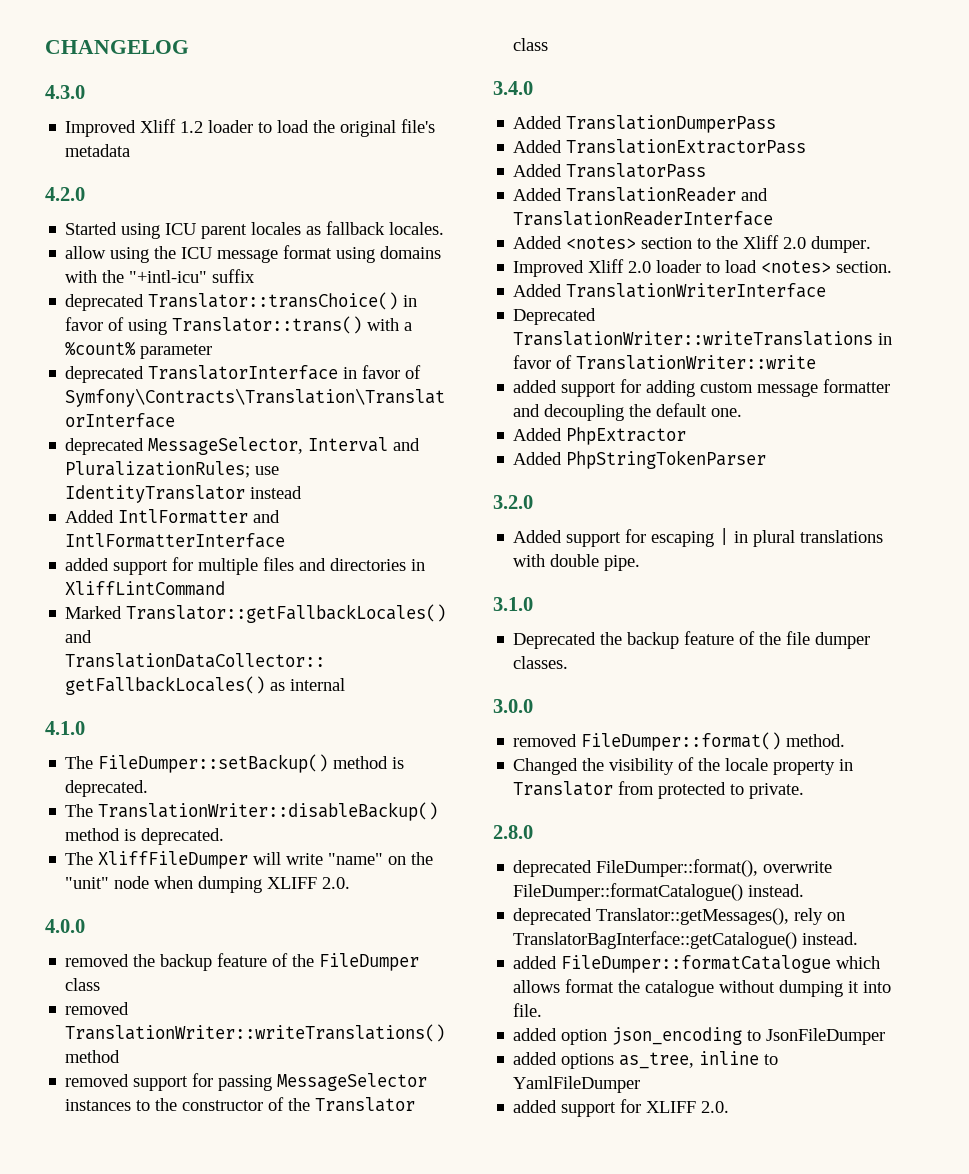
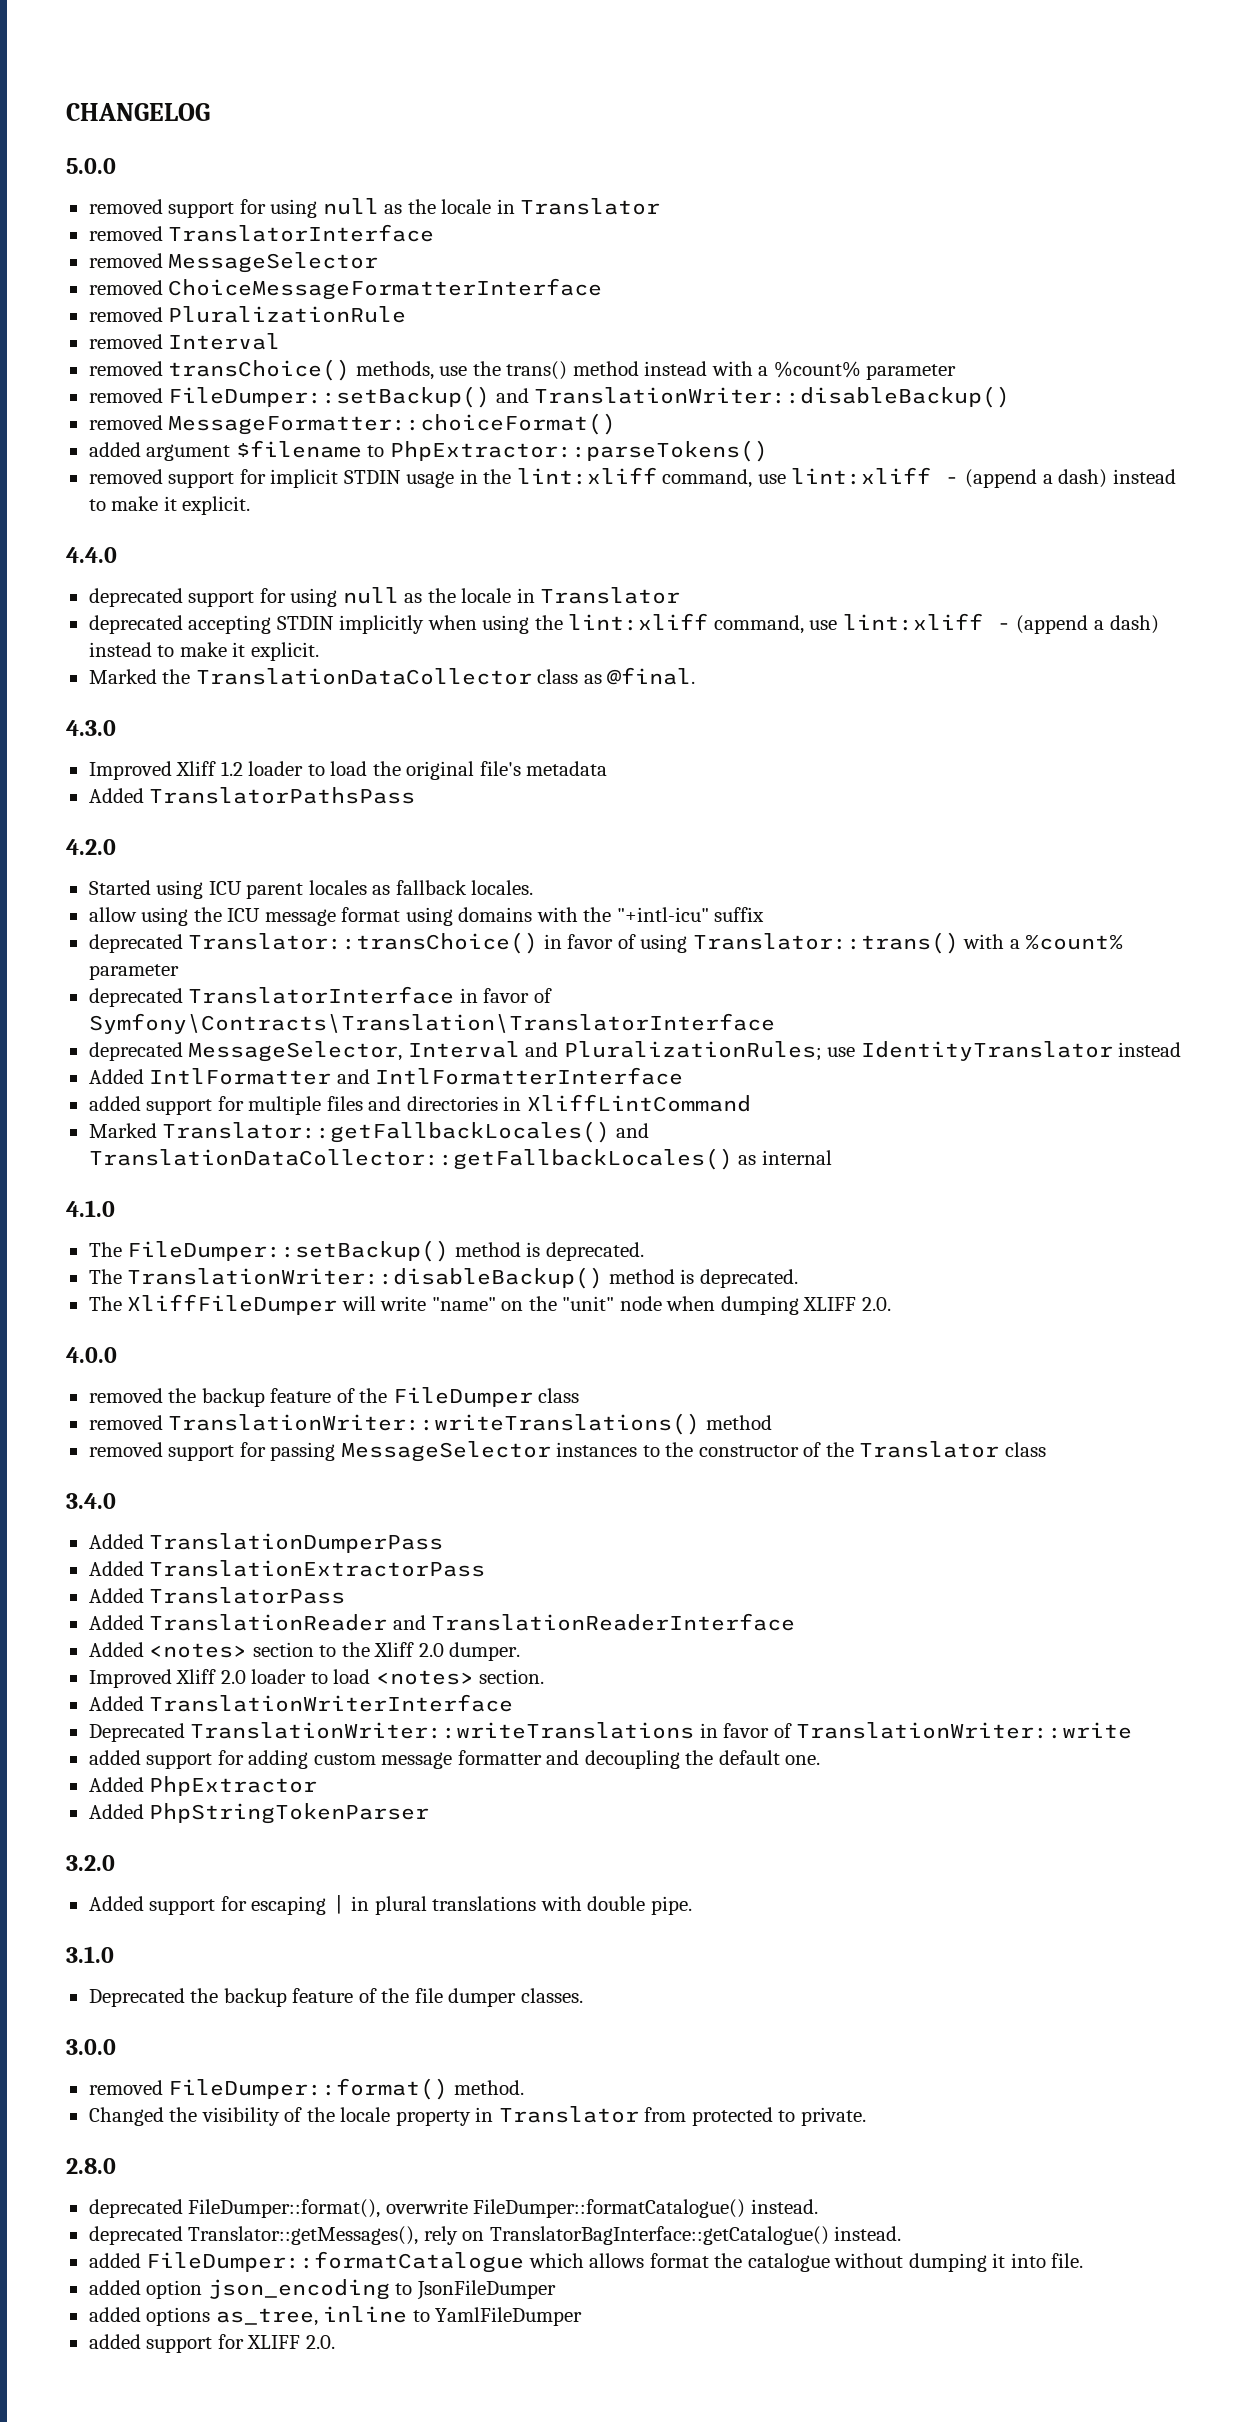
(189, 47) none -> [66,158,116,174] [88,198,661,218] [88,224,435,242] [88,252,379,273] [88,278,603,300] [88,306,407,323] [88,333,281,350] [88,359,957,381] [88,386,1011,408] [88,413,617,435] [88,440,768,462] [88,467,1176,488] [88,496,251,515] [66,547,117,563] [88,587,681,607] [88,613,1159,634] [88,642,319,661] [88,667,696,685] // 5.0.0 // removed support for using null as the locale in Translator // removed TranslatorInterface // removed MessageSelector // removed ChoiceMessageFormatterInterface // removed PluralizationRule // removed Interval // removed transChoice() methods, use the trans() method instead with a %count% parameter // removed FileDumper::setBackup() and TranslationWriter::disableBackup() // removed MessageFormatter::choiceFormat() // added argument $filename to PhpExtractor::parseTokens() // removed support for implicit STDIN usage in the lint:xliff command, use lint:xliff - (append a dash) instead to make it explicit. // 4.4.0 // deprecated support for using null as the locale in Translator // deprecated accepting STDIN implicitly when using the lint:xliff command, use lint:xliff - (append a dash) instead to make it explicit. // Marked the TranslationDataCollector class as @final.
(131, 150) none -> [88,787,416,804] // Added TranslatorPathsPass

